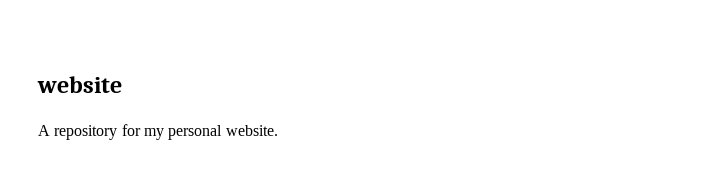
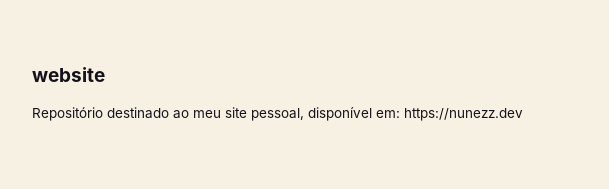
[38,124,278,140] A repository for my personal website. -> [32,107,523,121] Repositório destinado ao meu site pessoal, disponível em: https://nunezz.dev

